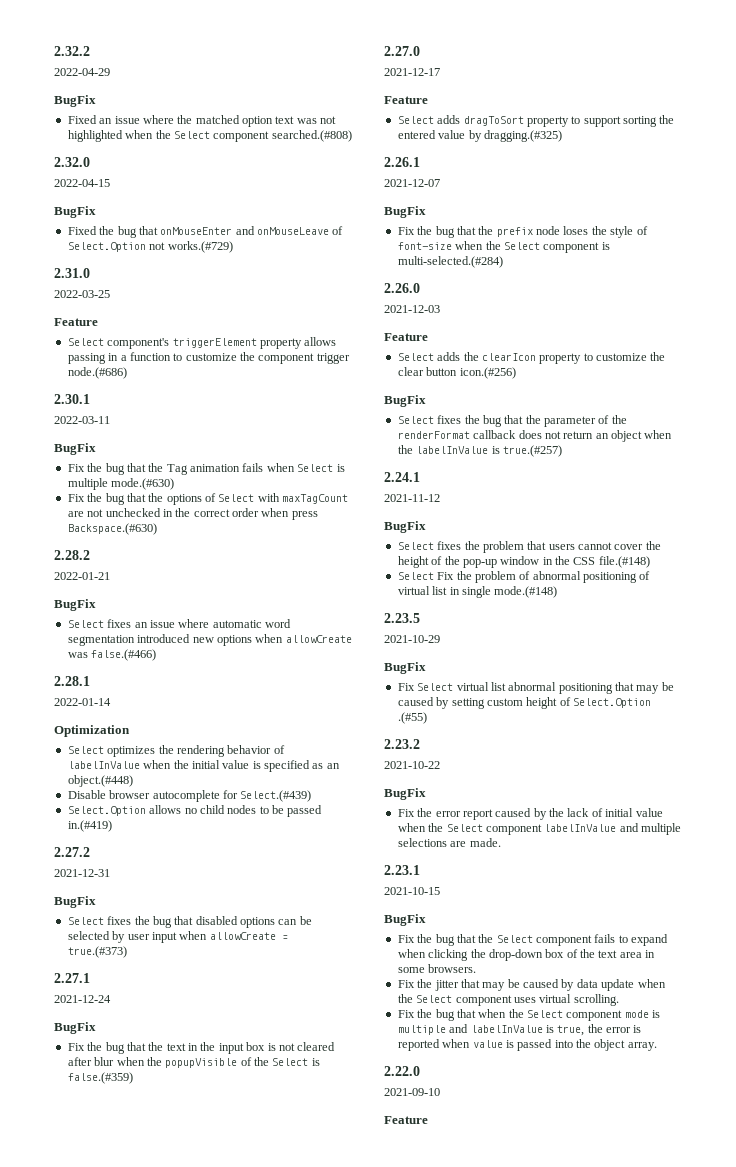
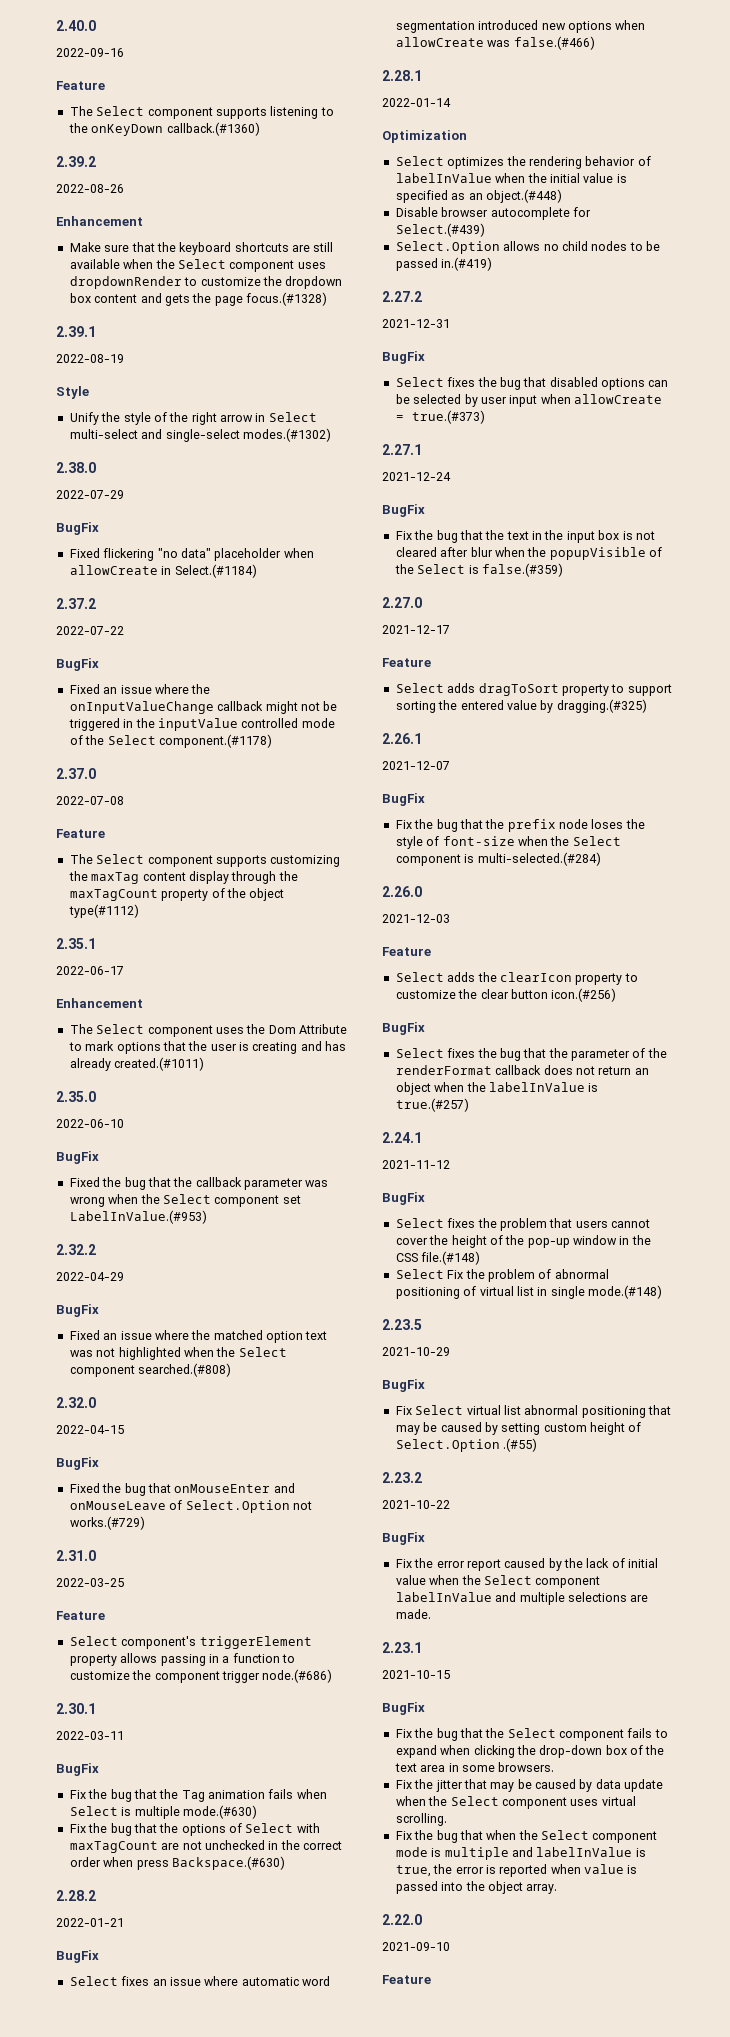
(54, 51) none -> [56,20,96,31] [56,48,124,57] [56,81,105,90] [69,106,334,119] [68,122,260,136] [56,156,96,167] [56,184,124,193] [56,216,143,226] [69,242,334,255] [69,259,326,272] [69,276,343,289] [69,292,327,306] [56,326,96,337] [56,354,124,363] [56,386,89,399] [69,412,317,425] [69,428,331,442] [56,462,96,473] [56,490,124,499] [56,522,99,535] [69,548,314,561] [69,564,257,578] [56,598,96,609] [56,626,124,635] [56,658,99,671] [69,684,211,694] [69,701,338,714] [68,718,335,731] [69,734,272,748] [56,768,96,779] [56,796,124,805] [56,829,105,838] [69,854,341,867] [68,871,298,884] [69,888,285,901] [68,904,139,918] [56,938,96,949] [56,966,124,975] [56,998,143,1008] [69,1024,347,1037] [68,1041,347,1054] [69,1057,205,1071] [56,1091,96,1102] [56,1119,124,1128] [56,1151,99,1164] [69,1177,329,1190] [69,1194,301,1207] [69,1210,207,1224] 2.40.0 // 2022-09-16 // Feature // The Select component supports listening to the onKeyDown callback.(#1360) // 2.39.2 // 2022-08-26 // Enhancement // Make sure that the keyboard shortcuts are still available when the Select component uses dropdownRender to customize the dropdown box content and gets the page focus.(#1328) // 2.39.1 // 2022-08-19 // Style // Unify the style of the right arrow in Select multi-select and single-select modes.(#1302) // 2.38.0 // 2022-07-29 // BugFix // Fixed flickering "no data" placeholder when allowCreate in Select.(#1184) // 2.37.2 // 2022-07-22 // BugFix // Fixed an issue where the onInputValueChange callback might not be triggered in the inputValue controlled mode of the Select component.(#1178) // 2.37.0 // 2022-07-08 // Feature // The Select component supports customizing the maxTag content display through the maxTagCount property of the object type(#1112) // 2.35.1 // 2022-06-17 // Enhancement // The Select component uses the Dom Attribute to mark options that the user is creating and has already created.(#1011) // 2.35.0 // 2022-06-10 // BugFix // Fixed the bug that the callback parameter was wrong when the Select component set LabelInValue.(#953) //

